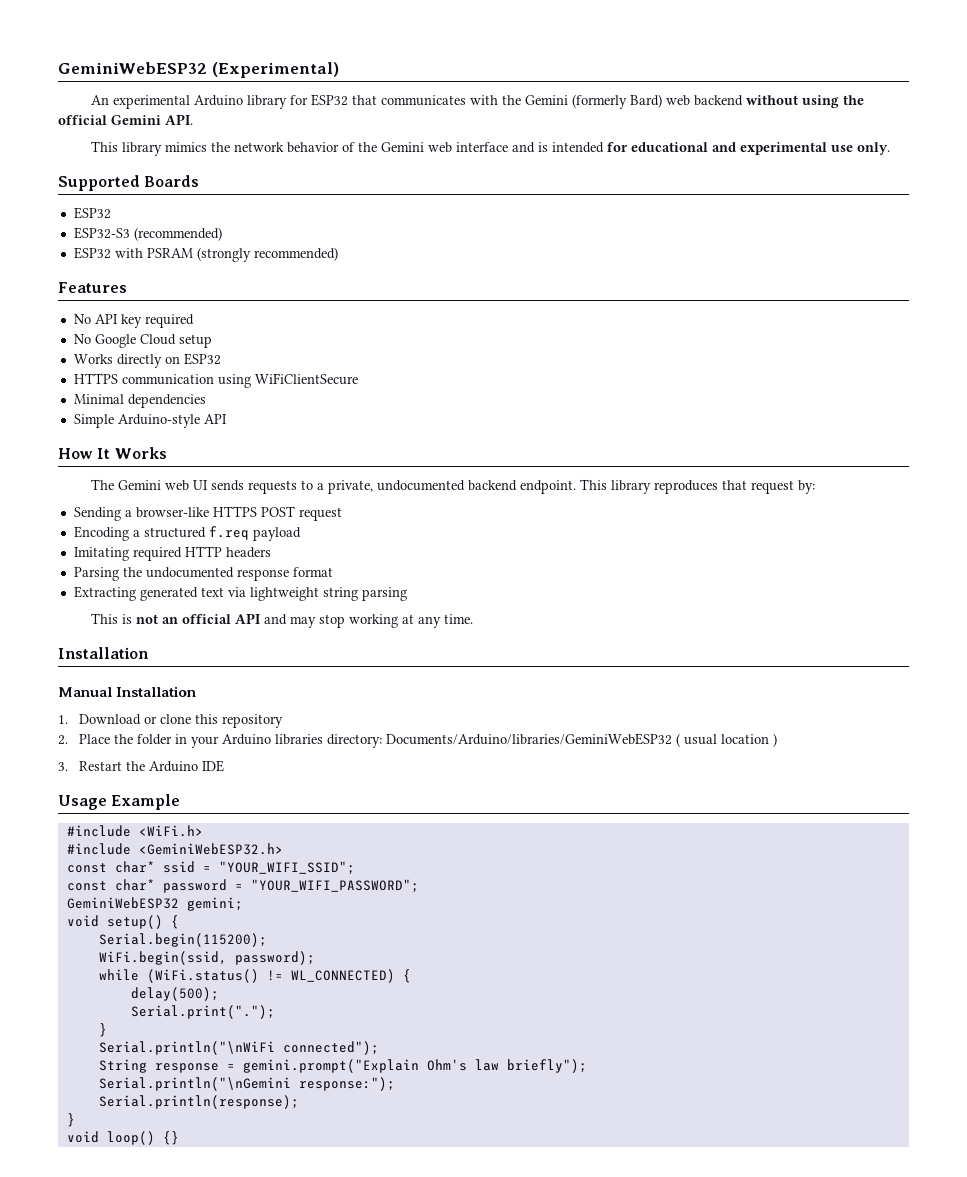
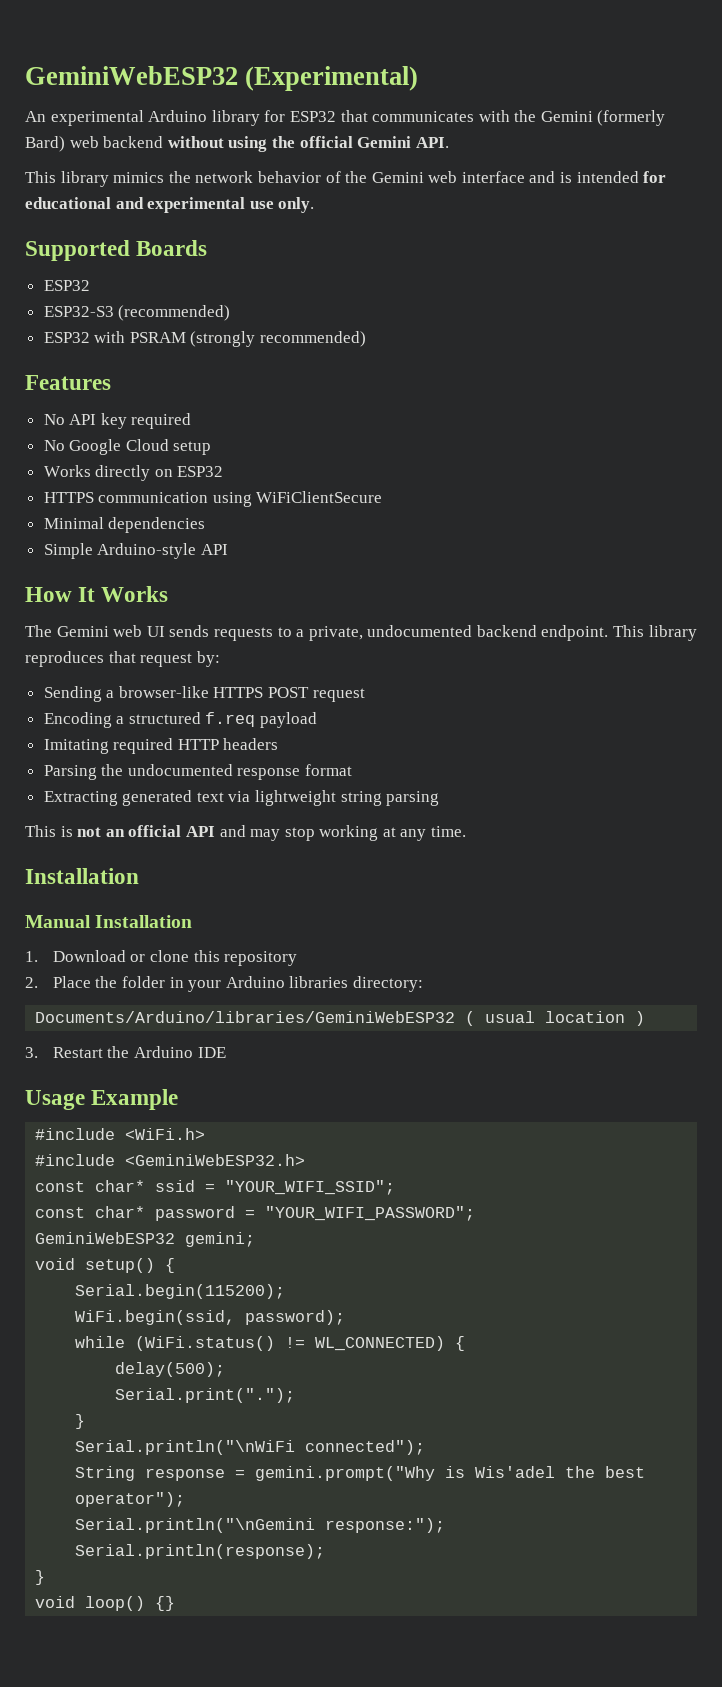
(383, 741) none -> (423, 984) //
[242,1059,587,1073] gemini.prompt("Explain Ohm's law briefly"); -> [255,1466,646,1481] [75,1492,186,1507] gemini.prompt("Why is Wis'adel the best operator");

